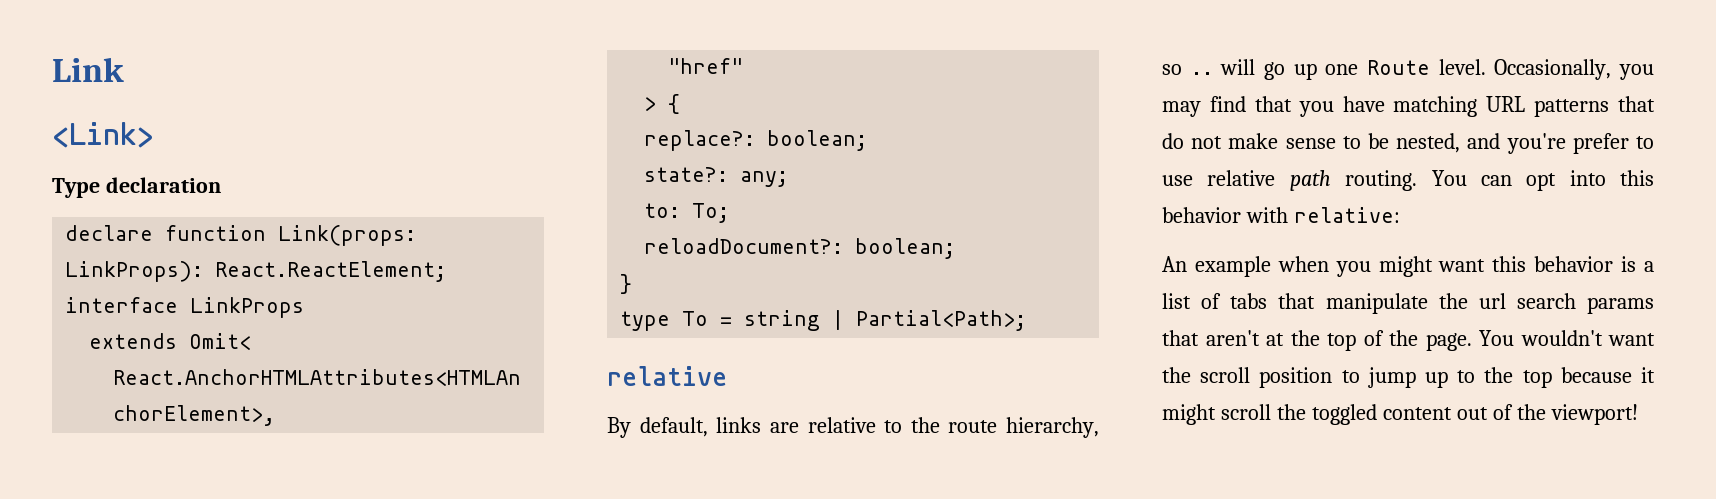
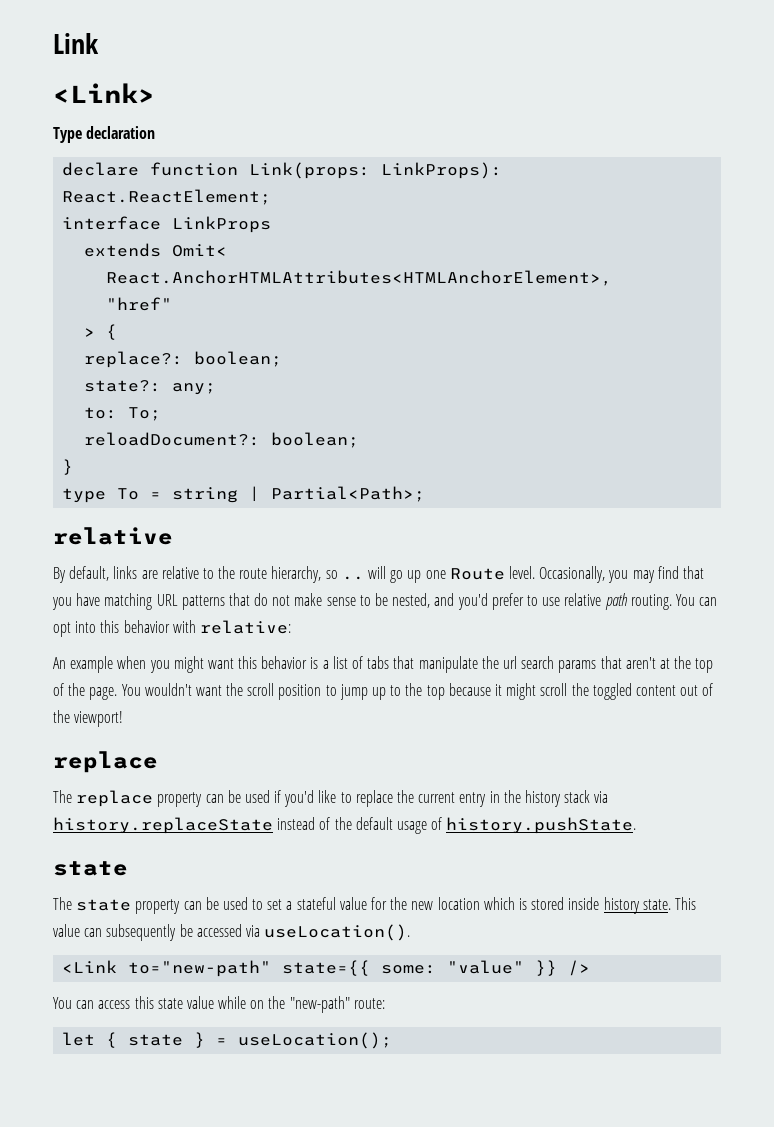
[1506,133,1566,154] you're -> [457,593,488,610] you'd
(1638, 414) none -> [53,751,158,773] [53,790,609,807] [53,817,637,834] [53,861,128,876] [53,897,696,914] [53,924,411,941] [62,960,591,977] [53,996,385,1013] [62,1032,393,1049] // replace // The replace property can be used if you'd like to replace the current entry in the history stack via history.replaceState instead of the default usage of history.pushState. // state // The state property can be used to set a stateful value for the new location which is stored inside history state. This value can subsequently be accessed via useLocation(). // <Link to="new-path" state={{ some: "value" }} /> // You can access this state value while on the "new-path" route: // let { state } = useLocation();

